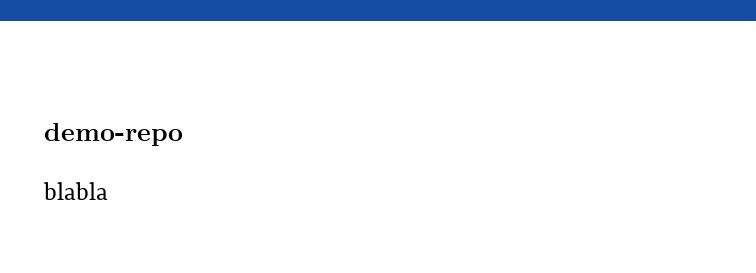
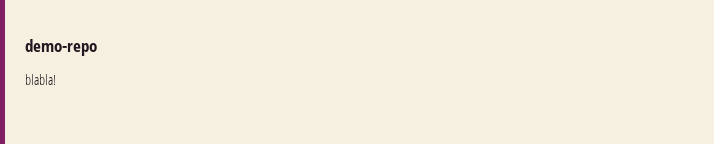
[43,182,108,200] blabla -> [25,74,56,85] blabla!

